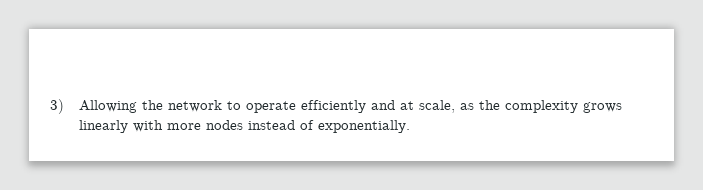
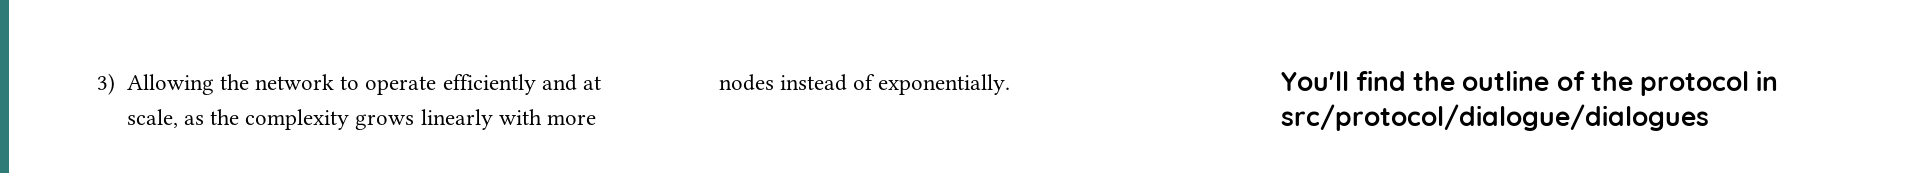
(410, 126) none -> [1281,70,1779,96] [1281,104,1709,131] // You'll find the outline of the protocol in src/protocol/dialogue/dialogues

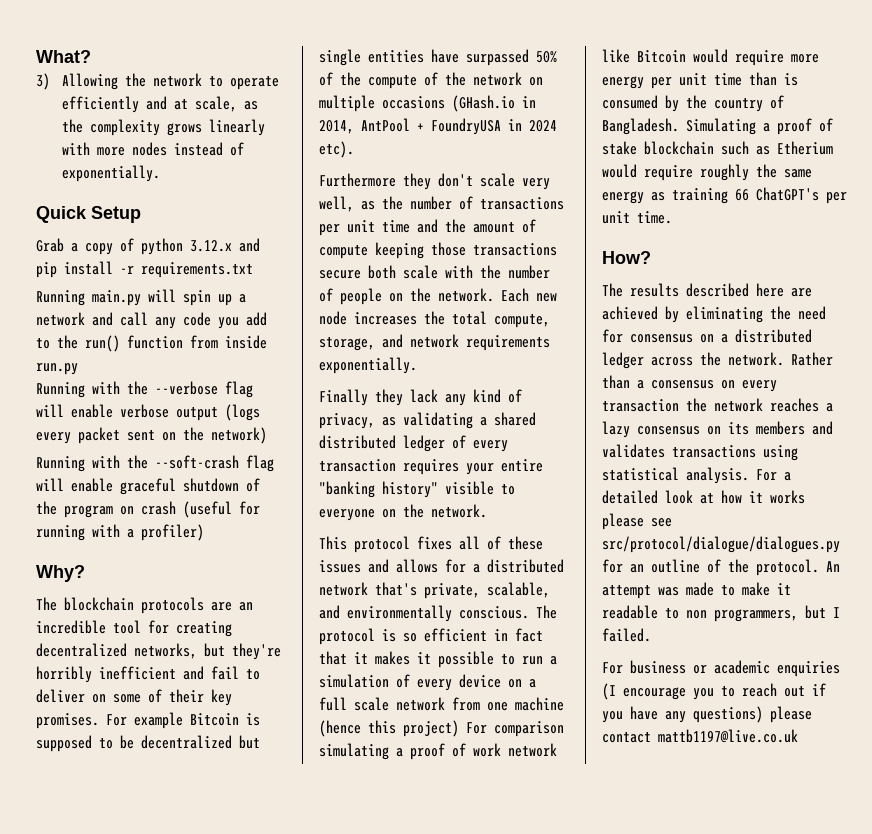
(97, 84) none -> [36,50,91,63] What? //
[1281,70,1779,96] [1281,104,1709,131] You'll find the outline of the protocol in src/protocol/dialogue/dialogues -> [36,206,141,223] [36,238,260,255] [36,261,253,278] [36,289,246,306] [36,312,267,329] [36,335,267,352] [36,363,78,375] [36,381,253,398] [36,404,260,421] [36,427,267,444] [36,455,274,472] [36,478,260,495] [36,501,260,518] [36,524,204,541] [36,565,85,582] [36,597,253,614] [36,620,232,637] [36,643,281,660] [36,666,260,683] [36,689,232,706] [36,712,260,729] [36,735,260,752] [319,49,557,66] [319,72,543,89] [319,95,536,112] [319,118,557,135] [319,141,354,158] [319,173,550,190] [319,196,564,212] [319,219,536,236] [319,242,557,259] [319,265,550,279] [319,288,557,305] [319,311,550,328] [319,334,550,351] [319,357,417,374] [319,389,522,406] [319,412,536,429] [319,435,508,452] [319,459,543,475] [319,481,515,498] [319,504,487,521] [319,536,543,553] [319,559,564,573] [319,582,550,599] [319,605,557,622] [319,628,543,645] [319,651,557,668] [319,674,536,691] [319,697,564,711] [319,720,564,737] [319,743,557,760] [602,49,819,66] [602,72,798,89] [602,95,784,112] [602,118,833,135] [602,141,833,155] [602,164,812,181] [602,187,847,204] [602,211,672,224] [602,251,651,264] [602,283,812,297] [602,306,826,323] [602,329,812,343] [602,352,833,369] [602,375,777,392] [602,398,833,412] [602,421,833,438] [602,444,798,461] [602,467,791,484] [602,490,805,504] [602,513,672,530] [602,536,840,553] [602,559,840,576] [602,582,791,599] [602,605,840,622] [602,628,651,642] [602,660,840,677] [602,683,826,700] [602,706,812,723] [602,729,798,743] Quick Setup // Grab a copy of python 3.12.x and pip install -r requirements.txt // Running main.py will spin up a network and call any code you add to the run() function from inside run.py // Running with the --verbose flag will enable verbose output (logs every packet sent on the network) // Running with the --soft-crash flag will enable graceful shutdown of the program on crash (useful for running with a profiler) // Why? // The blockchain protocols are an incredible tool for creating decentralized networks, but they're horribly inefficient and fail to deliver on some of their key promises. For example Bitcoin is supposed to be decentralized but single entities have surpassed 50% of the compute of the network on multiple occasions (GHash.io in 2014, AntPool + FoundryUSA in 2024 etc). // Furthermore they don't scale very well, as the number of transactions per unit time and the amount of compute keeping those transactions secure both scale with the number of people on the network. Each new node increases the total compute, storage, and network requirements exponentially. // Finally they lack any kind of privacy, as validating a shared distributed ledger of every transaction requires your entire "banking history" visible to everyone on the network. // This protocol fixes all of these issues and allows for a distributed network that's private, scalable, and environmentally conscious. The protocol is so efficient in fact that it makes it possible to run a simulation of every device on a full scale network from one machine (hence this project) For comparison simulating a proof of work network like Bitcoin would require more energy per unit time than is consumed by the country of Bangladesh. Simulating a proof of stake blockchain such as Etherium would require roughly the same energy as training 66 ChatGPT's per unit time. // How? // The results described here are achieved by eliminating the need for consensus on a distributed ledger across the network. Rather than a consensus on every transaction the network reaches a lazy consensus on its members and validates transactions using statistical analysis. For a detailed look at how it works please see src/protocol/dialogue/dialogues.py for an outline of the protocol. An attempt was made to make it readable to non programmers, but I failed. // For business or academic enquiries (I encourage you to reach out if you have any questions) please contact mattb1197@live.co.uk

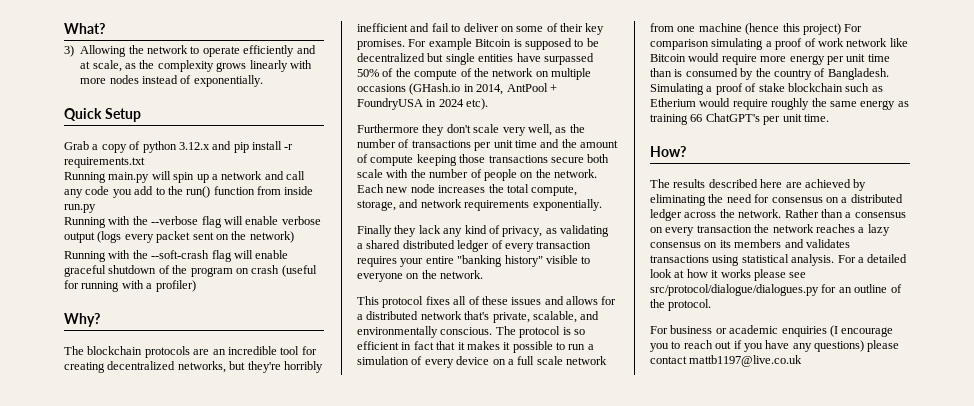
[826,561,840,572] [602,582,791,599] [602,605,840,622] [602,628,651,642] An attempt was made to make it readable to non programmers, but I failed. -> (712, 305) none

